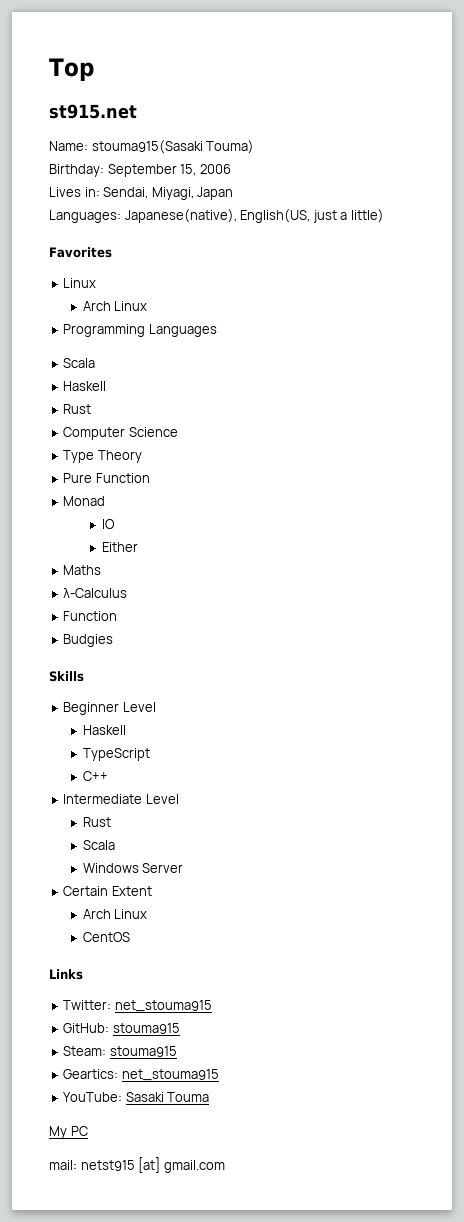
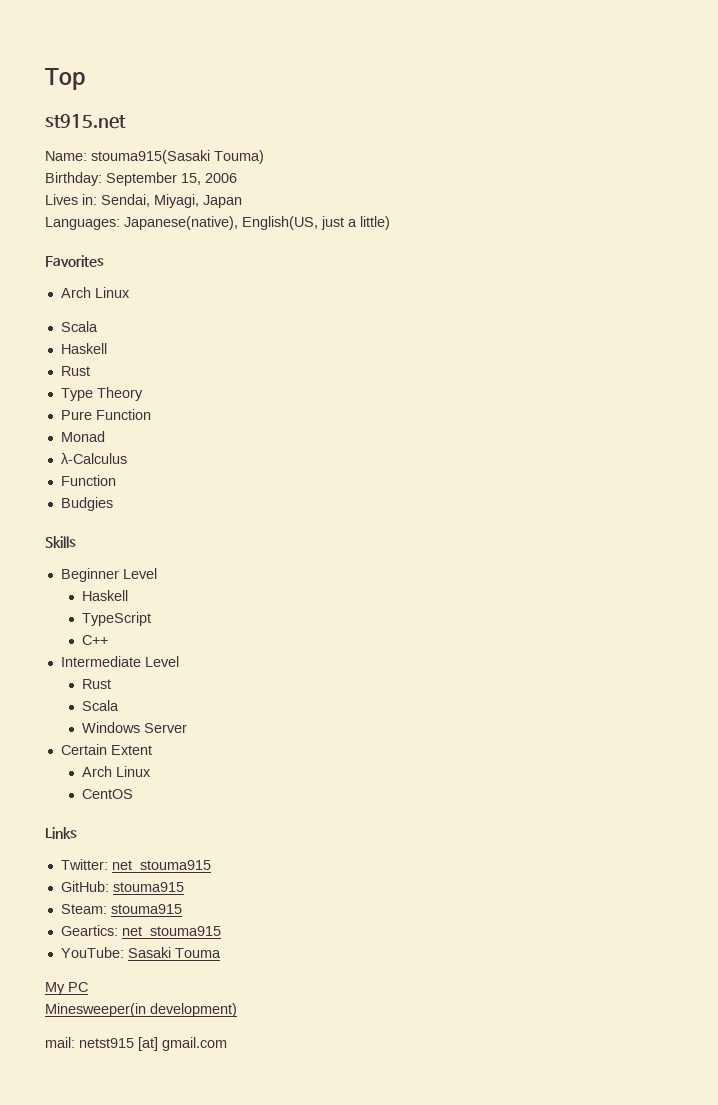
[63,278,97,288] [82,301,148,311] [63,324,217,337] // Linux // Arch Linux // Programming Languages -> [60,287,130,298] // Arch Linux
[63,427,178,440] // Computer Science -> (90, 371) none
[101,519,115,529] [101,542,138,552] [63,565,102,575] // IO // Either // Maths -> (105, 436) none
(88, 1131) none -> [45,1003,237,1017] // Minesweeper(in development)

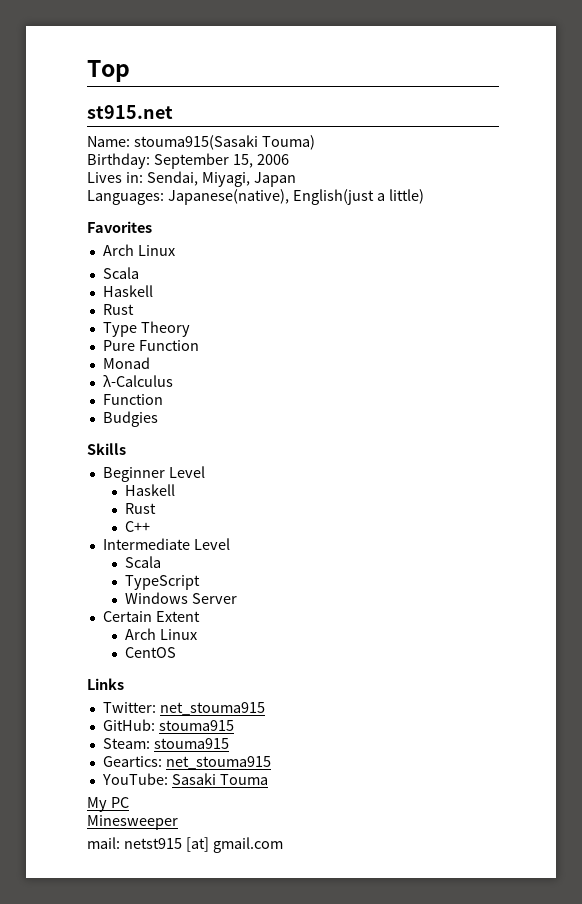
[242,216,344,230] English(US, just -> [292,189,374,205] English(just
[82,612,152,626] TypeScript -> [124,503,156,514] Rust
[82,679,112,689] [82,700,120,711] Rust // Scala -> [124,556,161,568] [124,575,200,590] Scala // TypeScript
[45,1003,237,1017] Minesweeper(in development) -> [87,815,178,830] Minesweeper

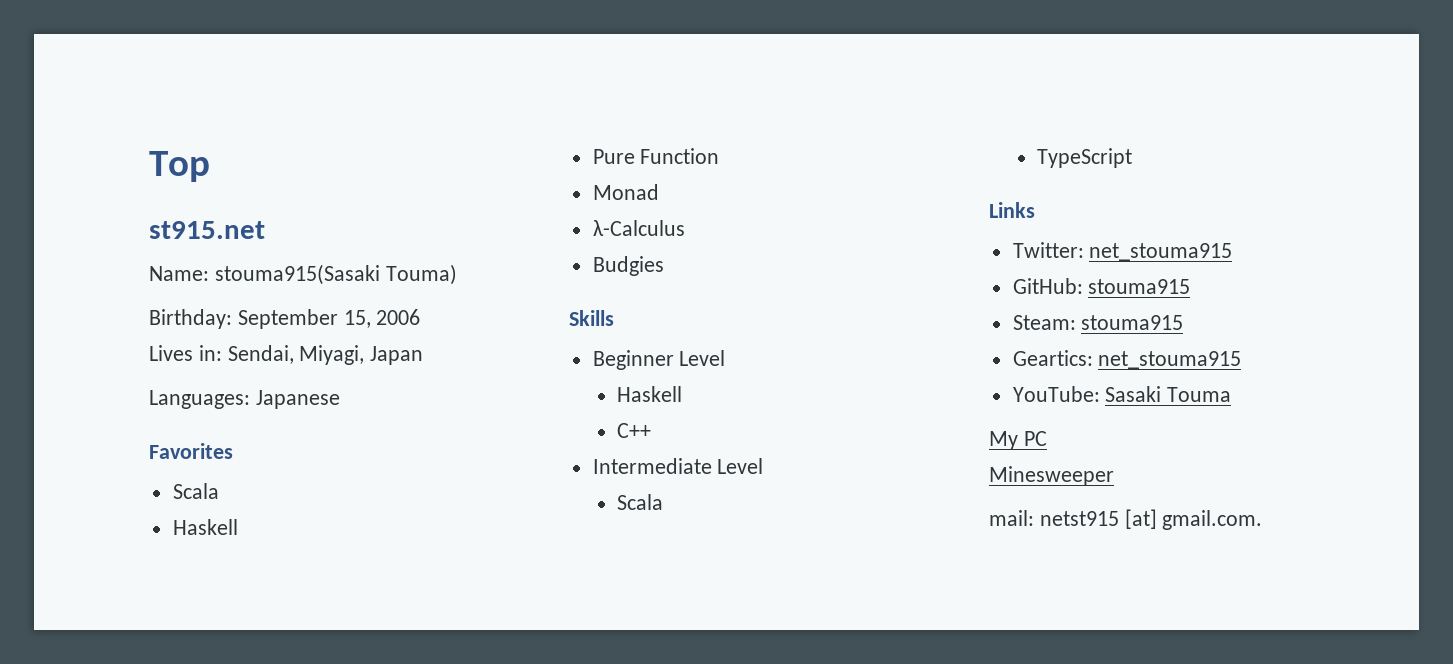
[167,189,424,205] Japanese(native), English(just a little) -> [255,390,340,409] Japanese
[102,244,175,256] // Arch Linux -> (233, 451) none
[102,304,134,315] [102,321,190,337] // Rust // Type Theory -> (238, 527) none
[102,394,163,405] // Function -> (685, 228) none
[124,503,156,514] // Rust -> (682, 394) none
[124,592,237,604] [102,611,200,622] [124,628,197,640] [124,647,176,658] // Windows Server // Certain Extent // Arch Linux // CentOS -> (1132, 158) none
[212,837,283,853] gmail.com -> [1162,510,1263,530] gmail.com.

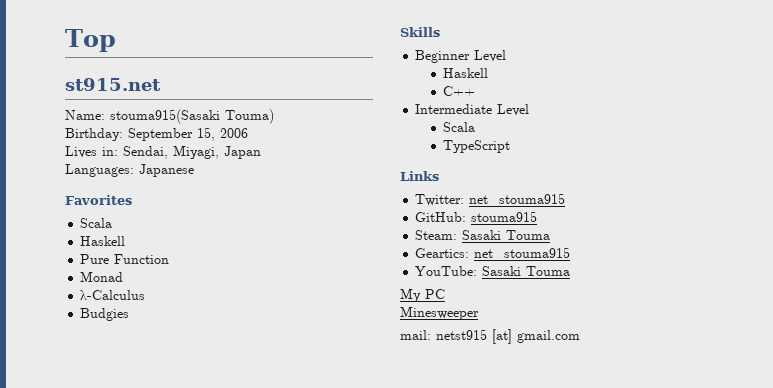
[1081,315,1184,330] stouma915 -> [462,230,551,240] Sasaki Touma
[1162,510,1263,530] gmail.com. -> [517,330,580,343] gmail.com

